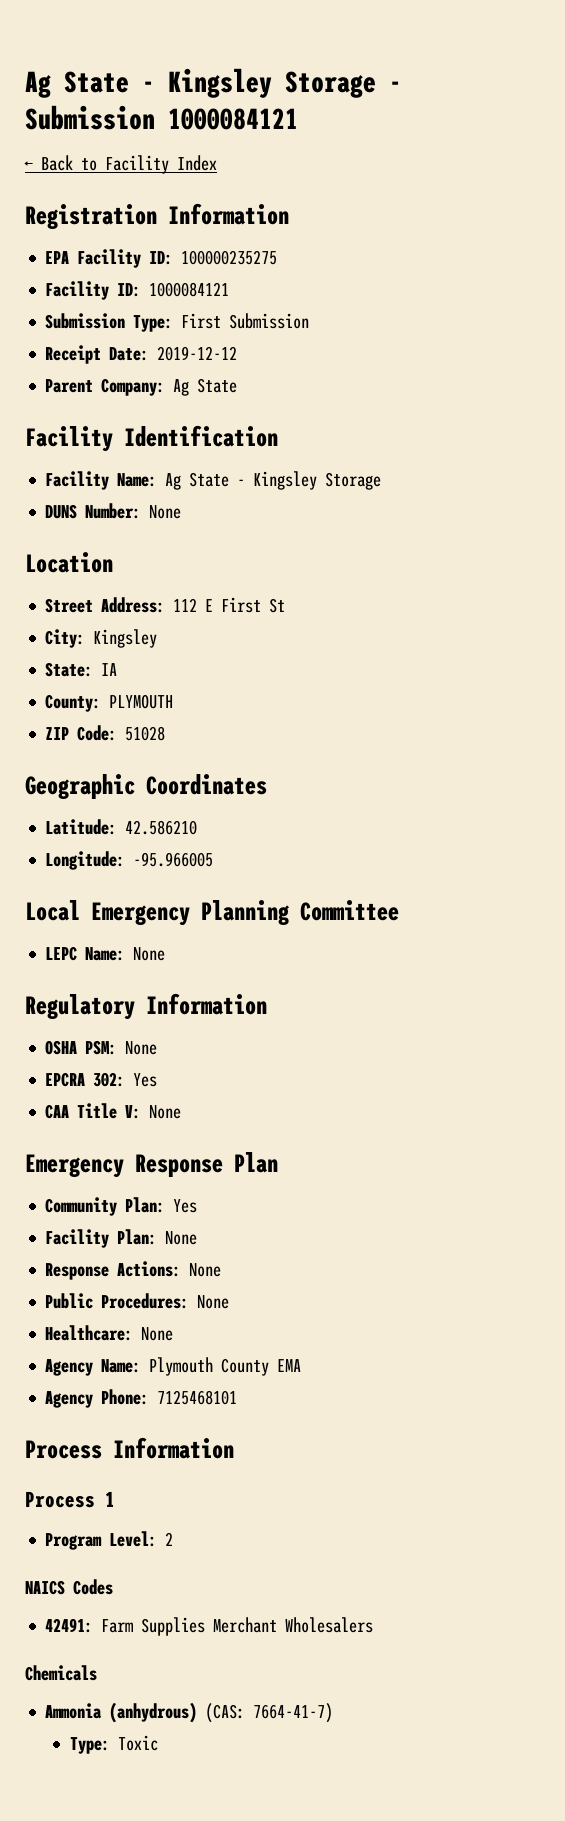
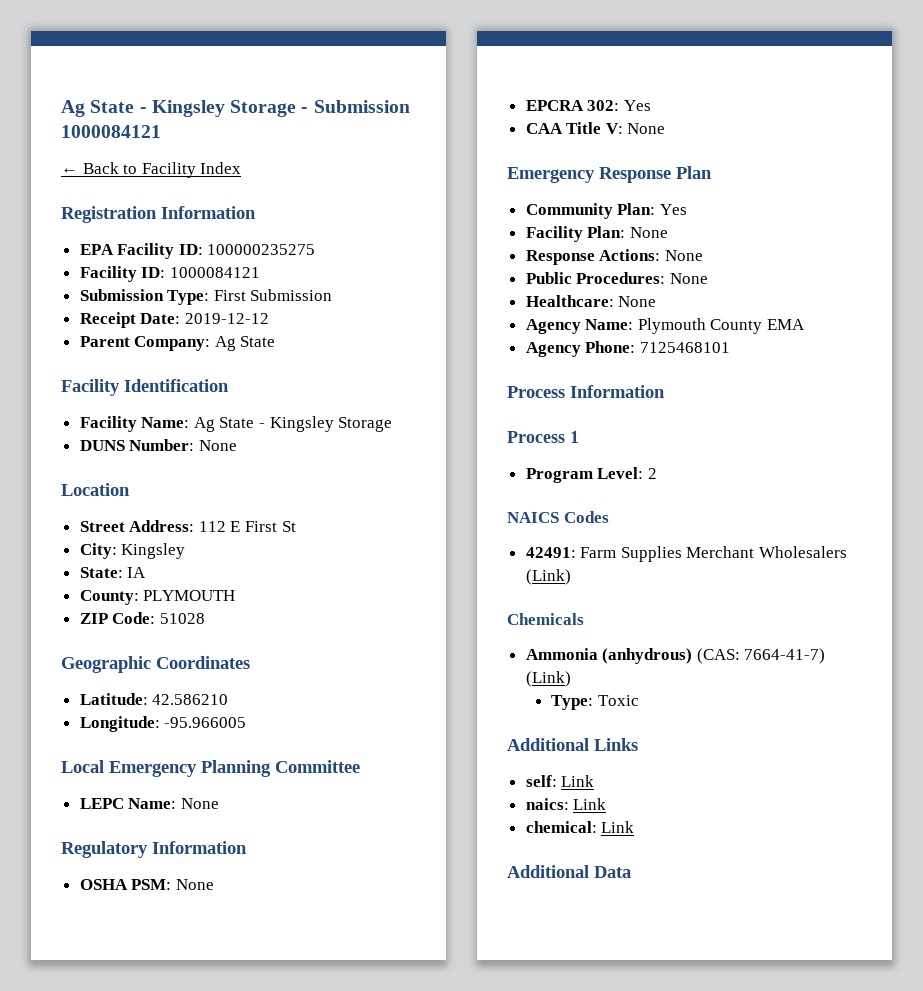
(374, 1625) none -> [525,569,571,585] (Link)
(334, 1713) none -> [525,671,571,687] (Link)
(158, 1743) none -> [507,738,638,751] [525,775,595,787] [525,798,607,810] [525,821,635,833] [507,865,631,878] // Additional Links // self: Link // naics: Link // chemical: Link // Additional Data

